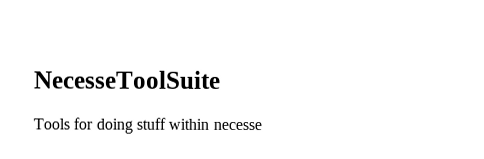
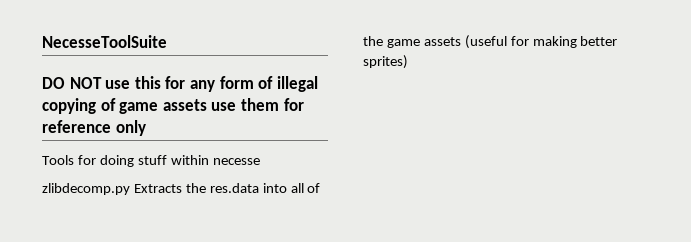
(221, 79) none -> [42,76,318,92] [42,98,304,114] [42,120,146,136] // DO NOT use this for any form of illegal copying of game assets use them for reference only
(262, 126) none -> [42,183,321,195] [363,35,618,49] [363,55,408,69] // zlibdecomp.py Extracts the res.data into all of the game assets (useful for making better sprites)

